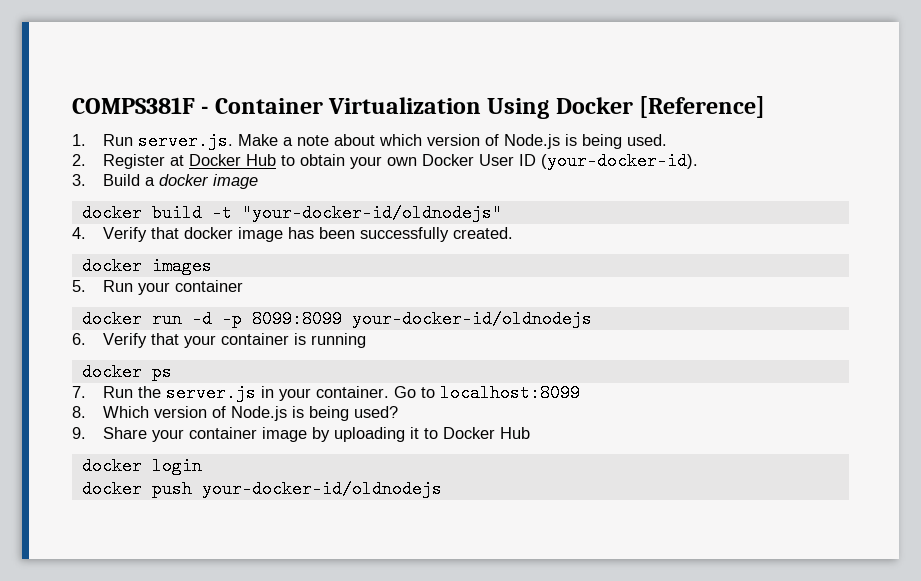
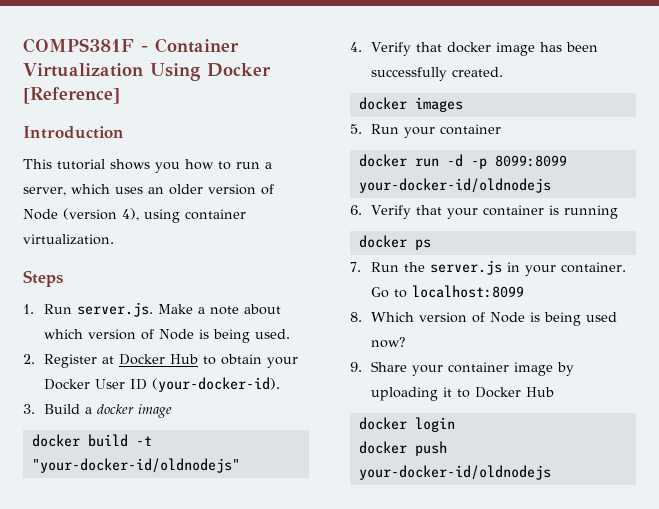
(766, 107) none -> [23,126,124,139] [23,159,272,173] [23,184,274,196] [23,208,246,223] [23,234,114,245] [23,270,63,287] // Introduction // This tutorial shows you how to run a server, which uses an older version of Node (version 4), using container virtualization. // Steps
[504,134,561,149] Node.js -> [158,329,194,340] Node
[387,157,418,166] own -> (298, 362) none
[231,406,399,421] Node.js is being used? -> [489,312,617,326] [370,337,406,348] Node is being used now?

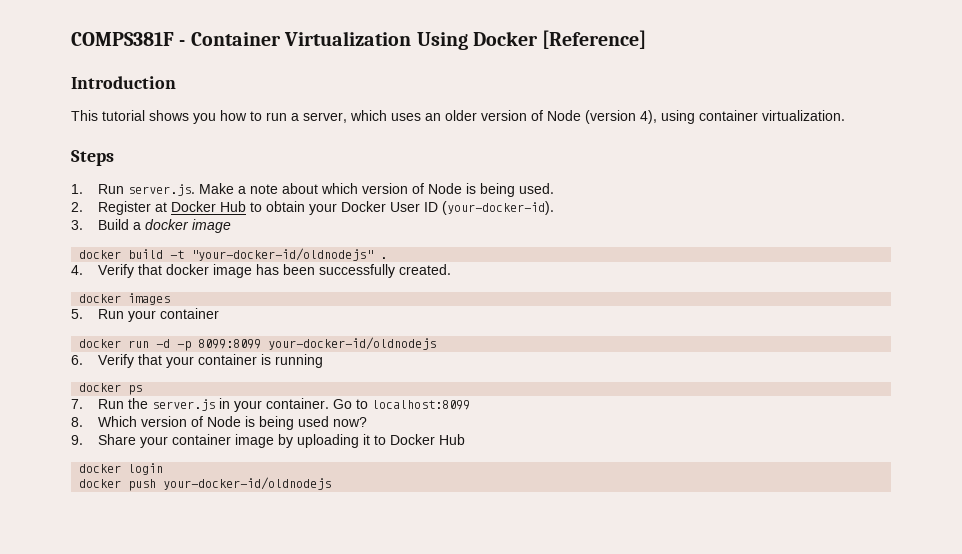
(240, 465) none -> [380,257,388,259] .

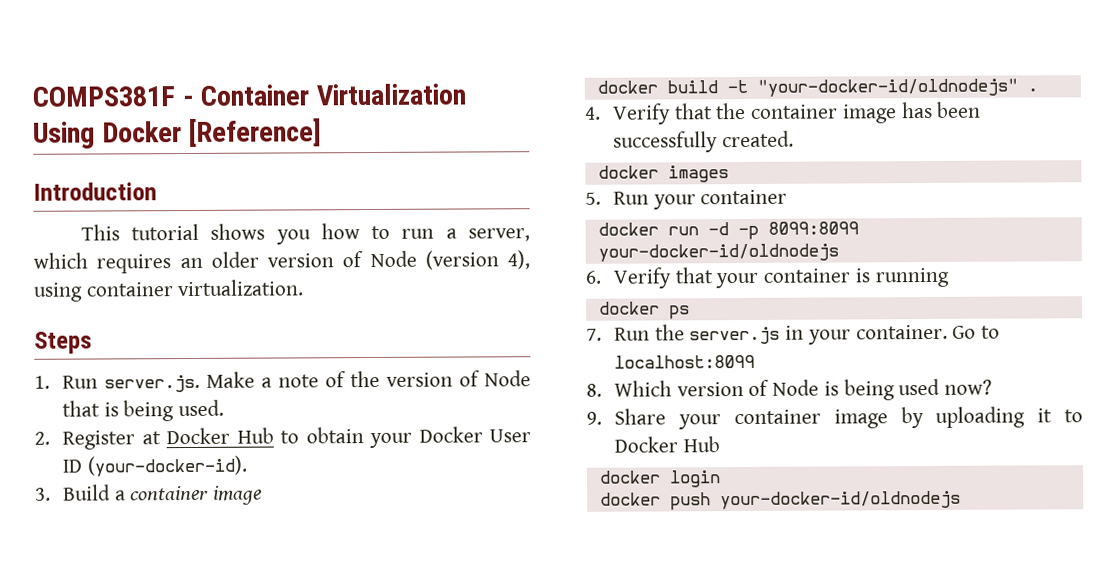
[391,113,421,121] uses -> [96,254,172,274] requires
[282,183,463,194] about which version of Node -> [325,370,531,388] [62,400,101,417] of the version of Node that
[145,219,190,230] docker -> [130,485,210,501] container
[166,264,210,275] docker -> [715,102,839,120] the container

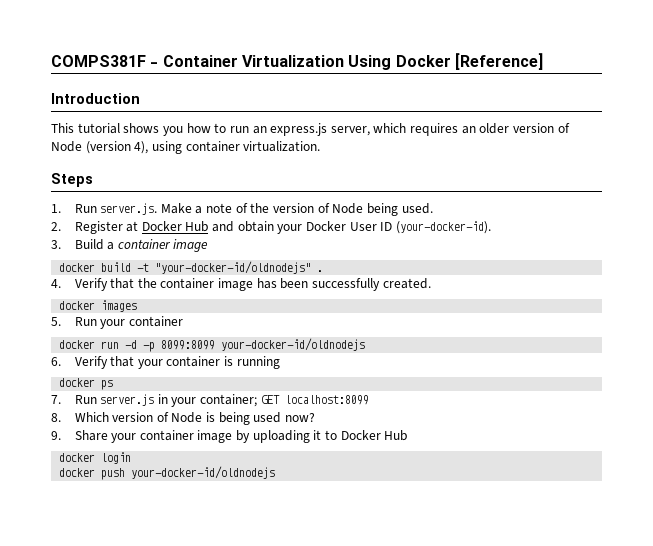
[445,228,457,239] a -> [252,123,328,136] an express.js
[62,400,119,417] that is -> (364, 208) none
[280,430,300,444] to -> [212,221,235,232] and
[654,324,685,341] the -> (97, 399) none
[855,324,1000,340] container. Go to -> [200,394,280,407] container; GET

